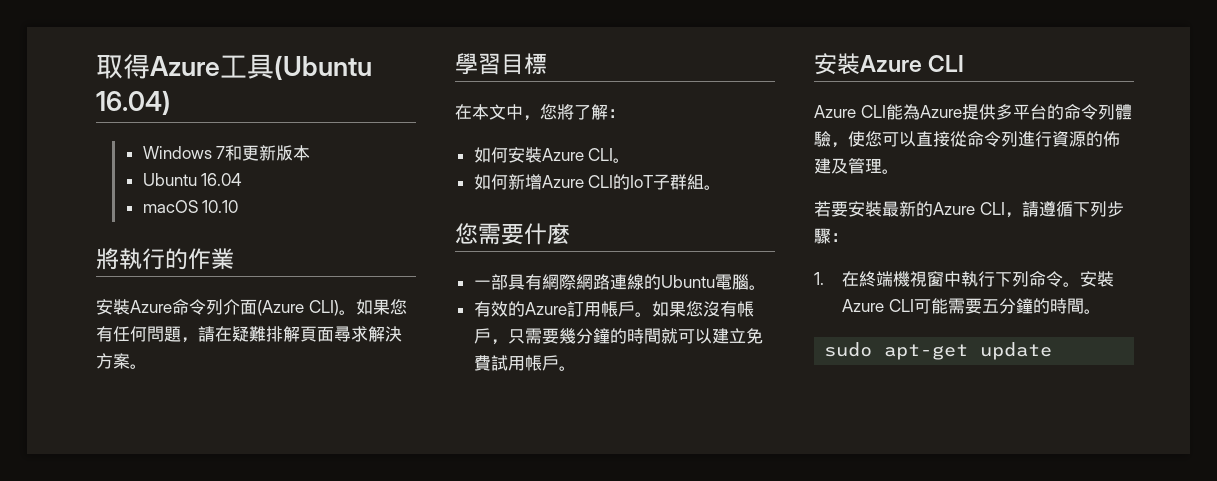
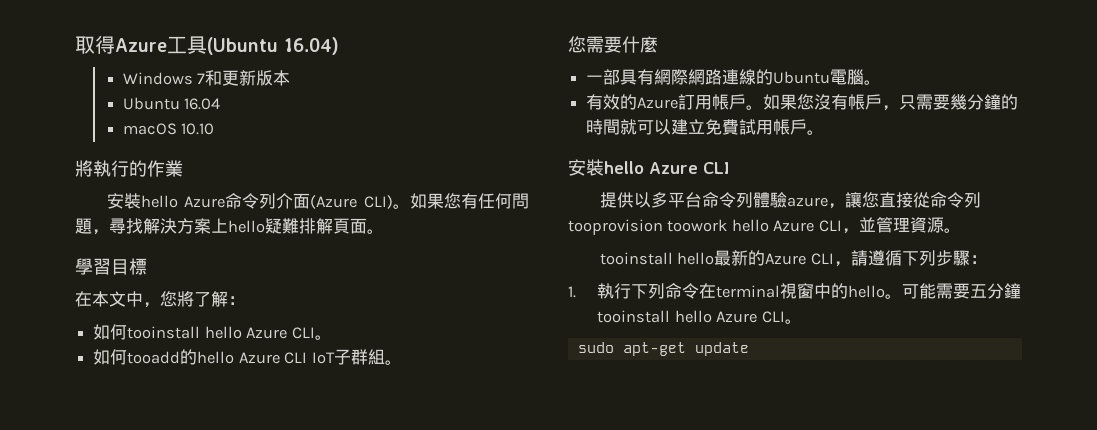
(130, 307) none -> [140,195,178,208] hello
[198,326,402,342] [96,353,130,369] 請在疑難排解頁面尋求解決方案 -> [109,218,367,234] 尋找解決方案上hello疑難排解頁面
[507,147,542,163] 安裝 -> [127,326,242,339] tooinstall hello
[507,174,631,190] 新增Azure CLI的 -> [127,349,308,365] tooadd的hello Azure CLI
(860, 64) none -> [604,161,644,174] hello
[814,104,1132,120] [814,131,1120,148] [814,158,899,174] [814,201,882,217] Azure CLI能為Azure提供多平台的命令列體驗，使您可以直接從命令列進行資源的佈建及管理。 // 若要安裝 -> [599,192,981,209] [568,217,961,235] [599,252,715,265] 提供以多平台命令列體驗azure，讓您直接從命令列tooprovision toowork hello Azure CLI，並管理資源。 // tooinstall hello
[841,271,1114,287] [841,298,1084,314] 在終端機視窗中執行下列命令。安裝Azure CLI可能需要五分鐘的時間 -> [597,283,1022,299] [597,310,785,323] 執行下列命令在terminal視窗中的hello。可能需要五分鐘tooinstall hello Azure CLI

